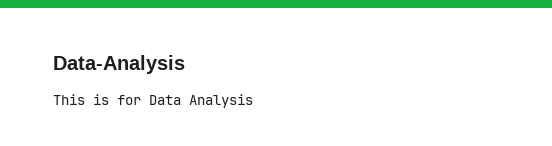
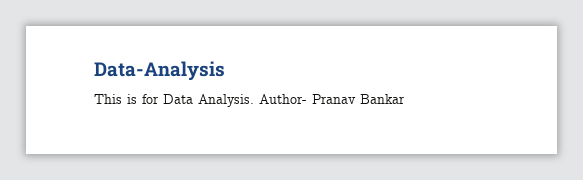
[189,94,253,108] Analysis -> [198,94,405,107] Analysis. Author- Pranav Bankar

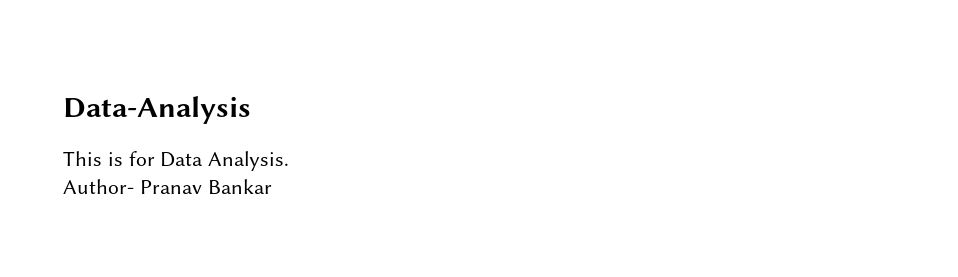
(254, 100) none -> (290, 161) //

